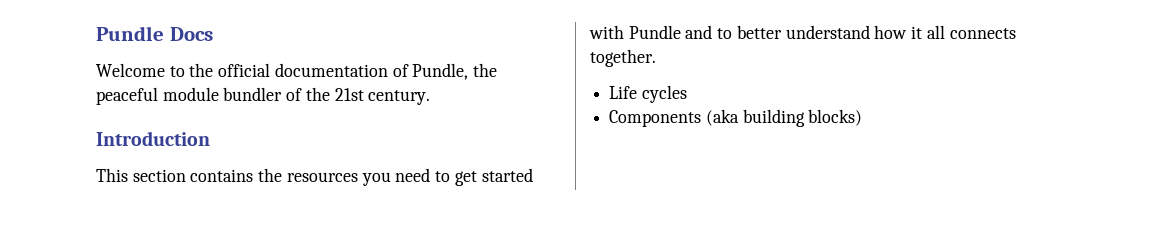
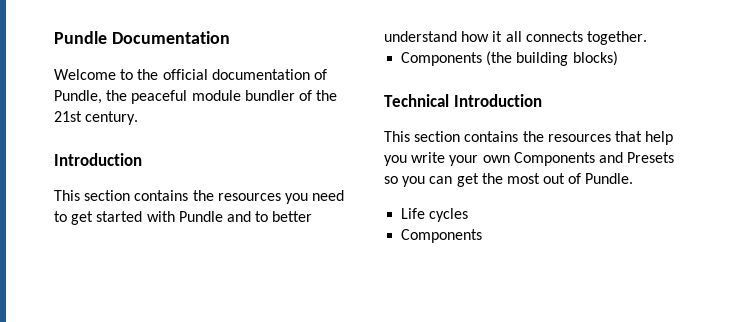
[96,26,213,41] Pundle Docs -> [54,31,230,44] Pundle Documentation
(656, 58) none -> [401,51,618,66] [384,94,542,107] [384,131,674,145] [384,152,675,166] [384,173,634,187] // Components (the building blocks) // Technical Introduction // This section contains the resources that help you write your own Components and Presets so you can get the most out of Pundle.
[705,109,863,127] (aka building blocks) -> (483, 236) none

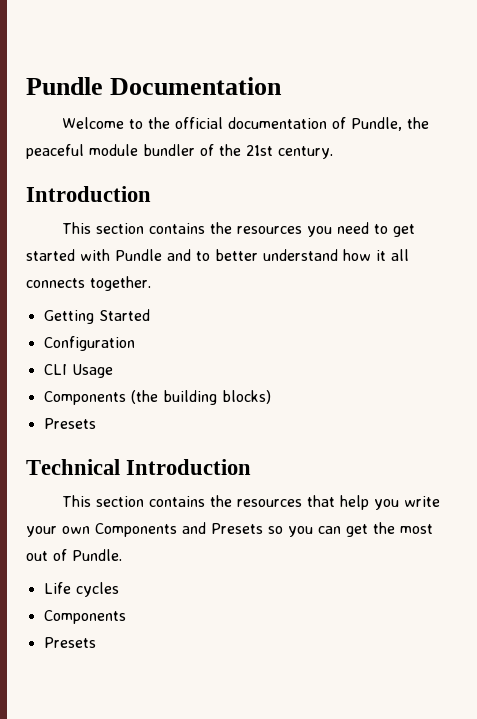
(647, 38) none -> [43,309,150,324] [43,336,135,351] [43,364,113,378] // Getting Started // Configuration // CLI Usage
(618, 58) none -> [43,418,96,429] // Presets
(483, 236) none -> [43,637,96,648] // Presets

